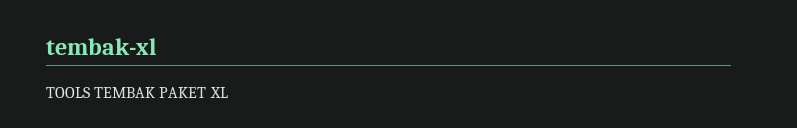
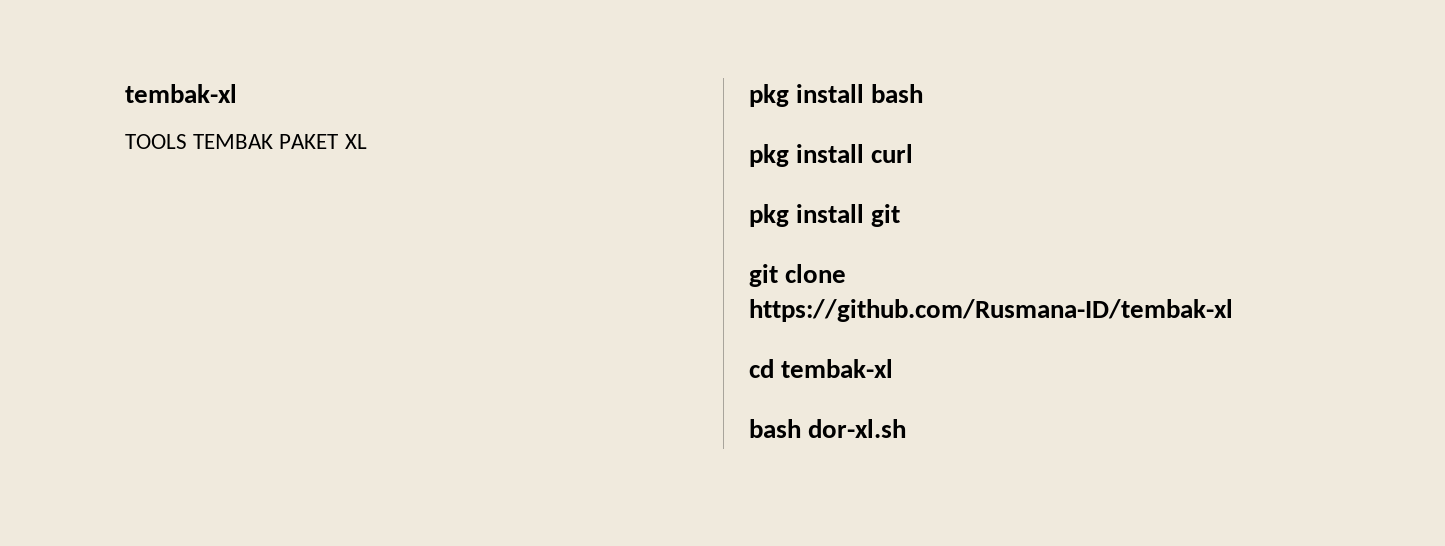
(228, 92) none -> [749,84,924,107] [749,144,914,167] [749,204,901,227] [749,264,847,287] [749,299,1233,322] [749,359,894,378] [749,419,907,438] // pkg install bash // pkg install curl // pkg install git // git clone https://github.com/Rusmana-ID/tembak-xl // cd tembak-xl // bash dor-xl.sh

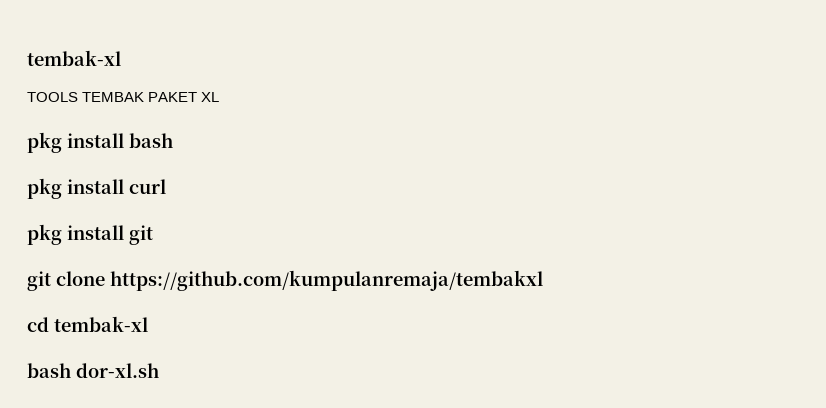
[749,299,1233,322] https://github.com/Rusmana-ID/tembak-xl -> [110,270,543,291] https://github.com/kumpulanremaja/tembakxl

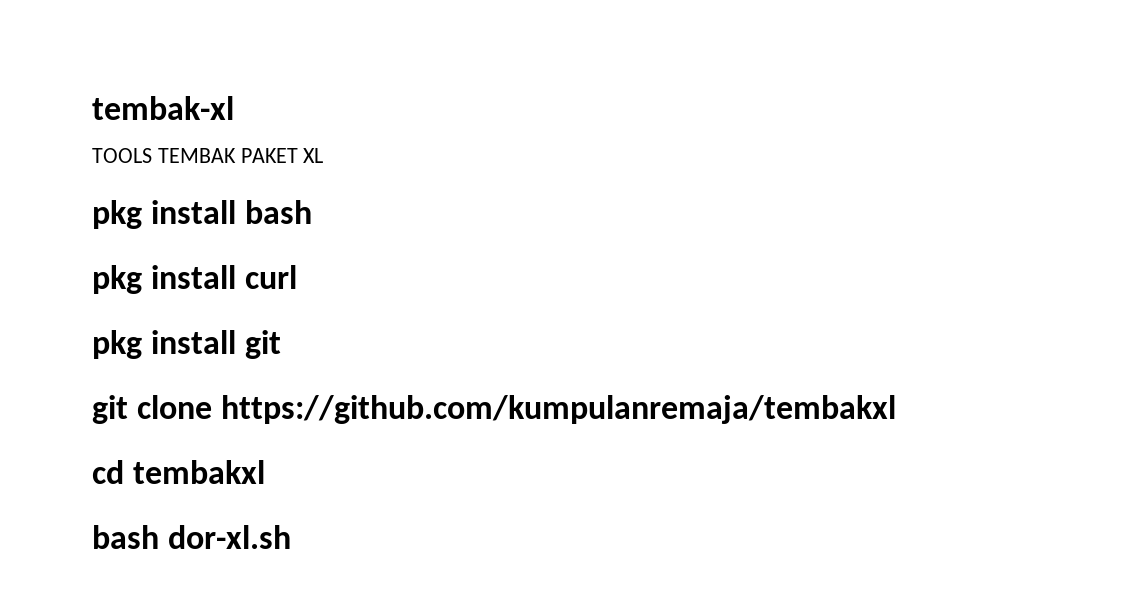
[54,316,148,332] tembak-xl -> [133,460,266,484] tembakxl

